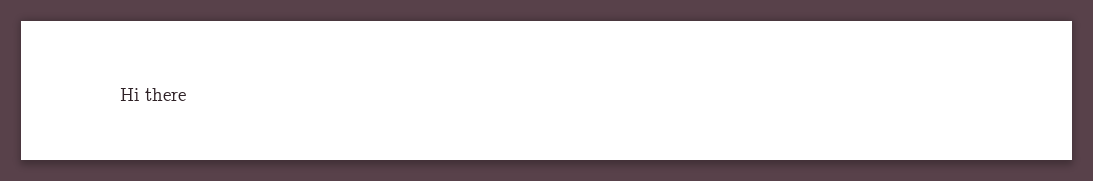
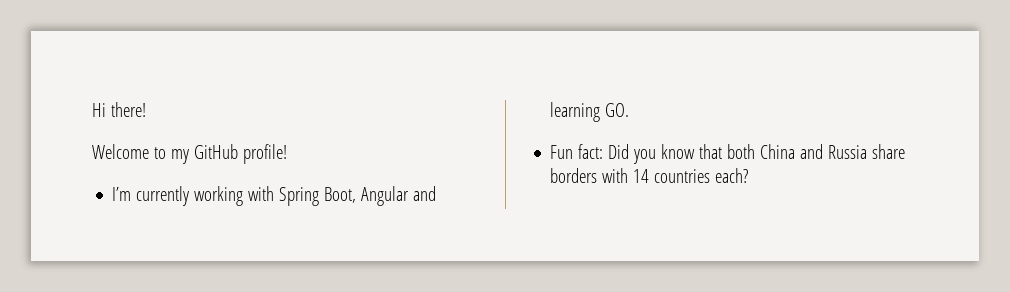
[145,88,186,101] there -> [110,102,146,117] [92,144,287,164] [112,186,437,206] [550,102,630,122] [550,144,906,164] [550,168,749,183] there! // Welcome to my GitHub profile! // I’m currently working with Spring Boot, Angular and learning GO. // Fun fact: Did you know that both China and Russia share borders with 14 countries each?

